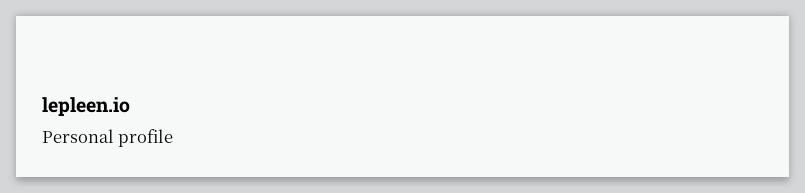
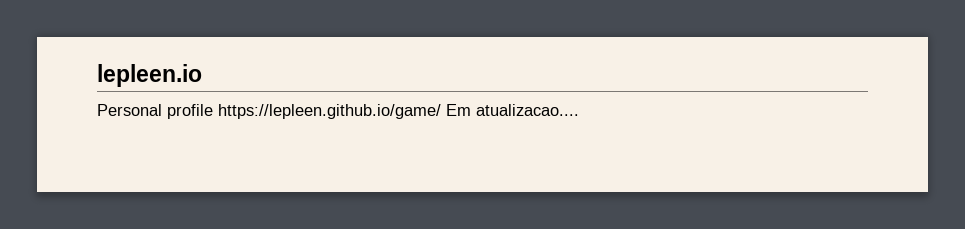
(174, 138) none -> [218,104,579,119] https://lepleen.github.io/game/ Em atualizacao....

